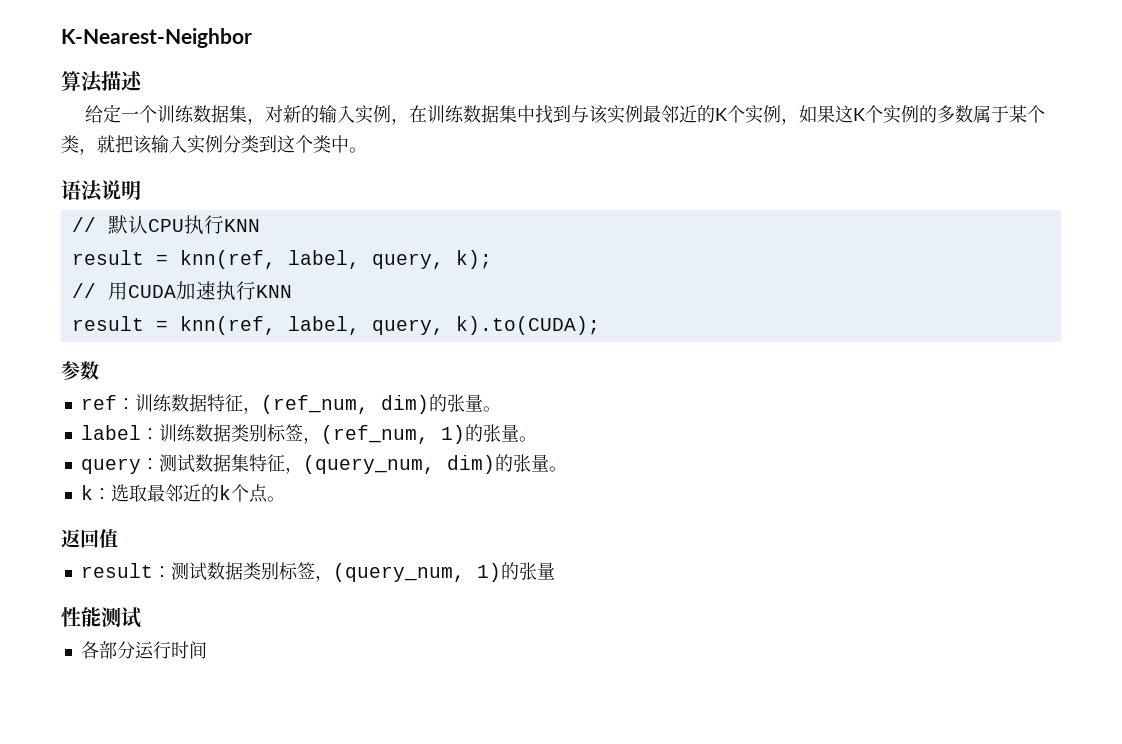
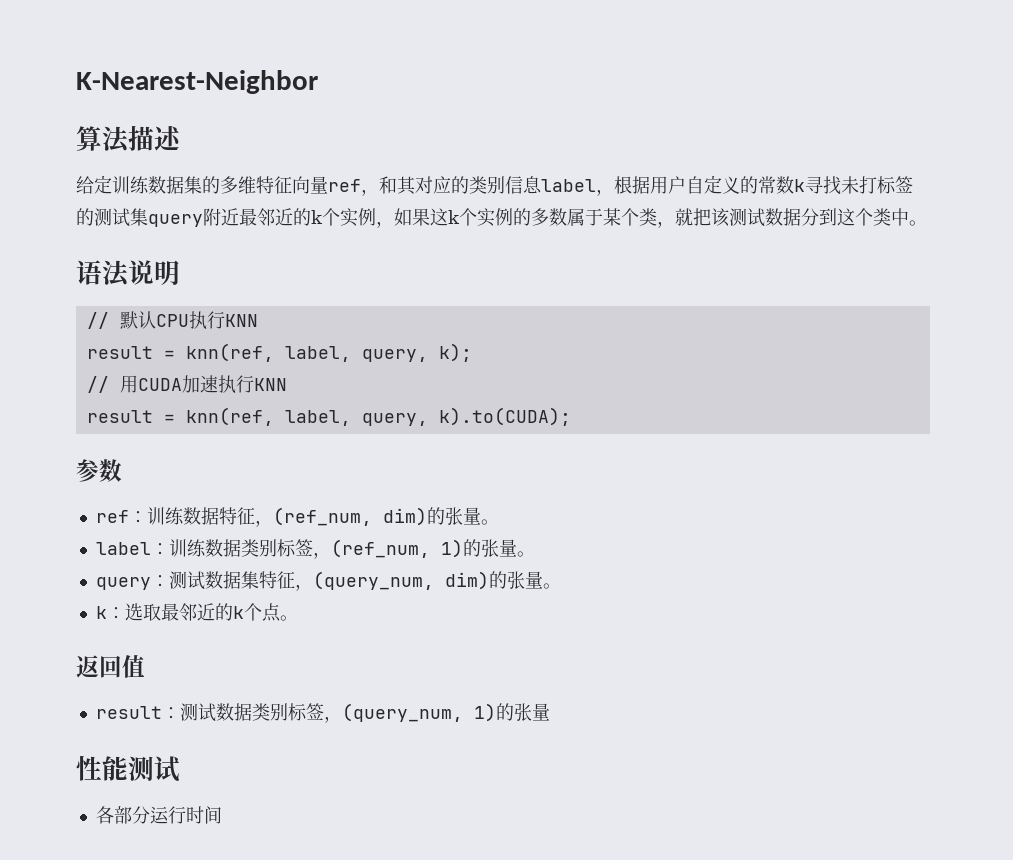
[120,105,727,125] 一个训练数据集，对新的输入实例，在训练数据集中找到与该实例最邻近的K -> [112,175,913,196] [76,208,323,227] 训练数据集的多维特征向量ref，和其对应的类别信息label，根据用户自定义的常数k寻找未打标签的测试集query附近最邻近的k
[852,108,865,121] K -> [448,210,460,224] k
[151,135,259,154] 输入实例分类 -> [729,208,819,227] 测试数据分

